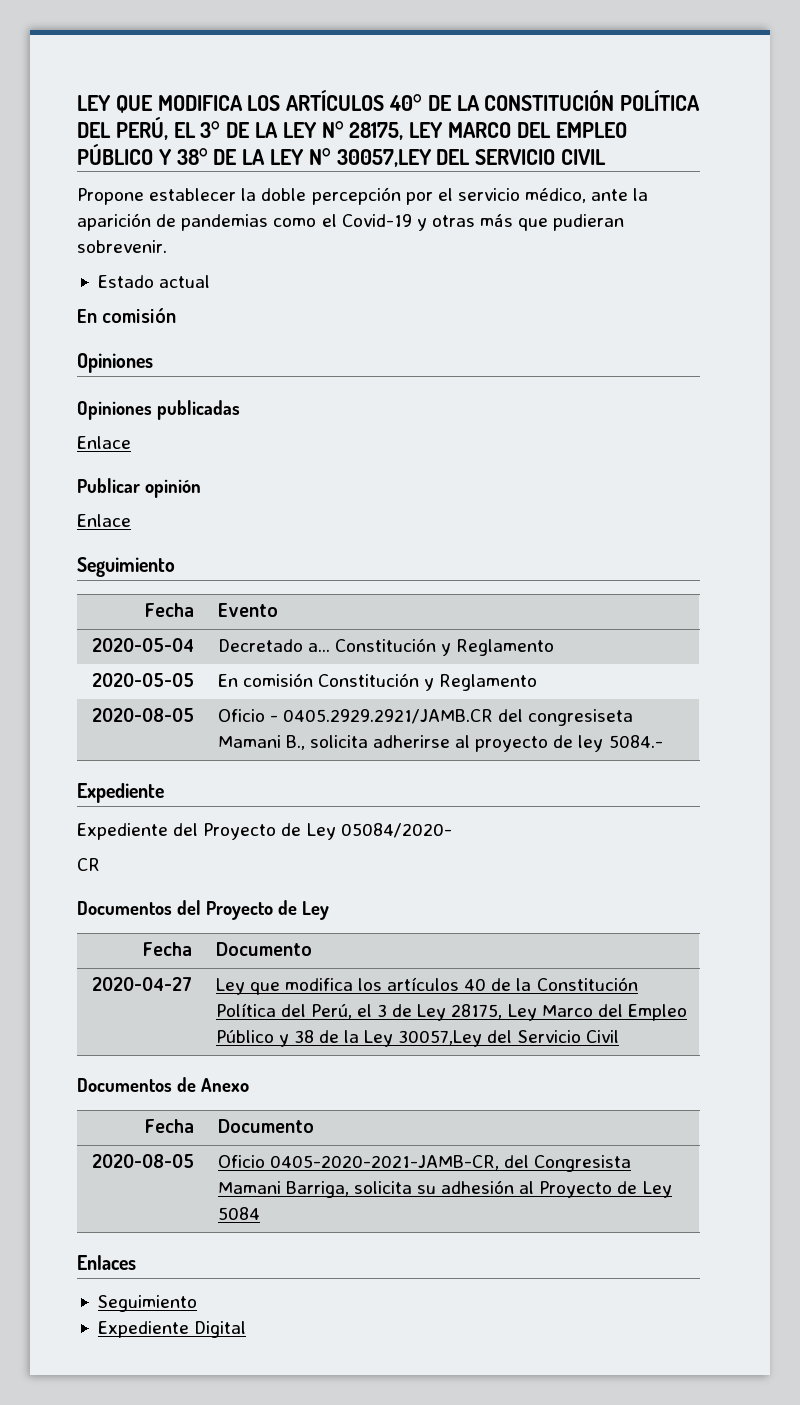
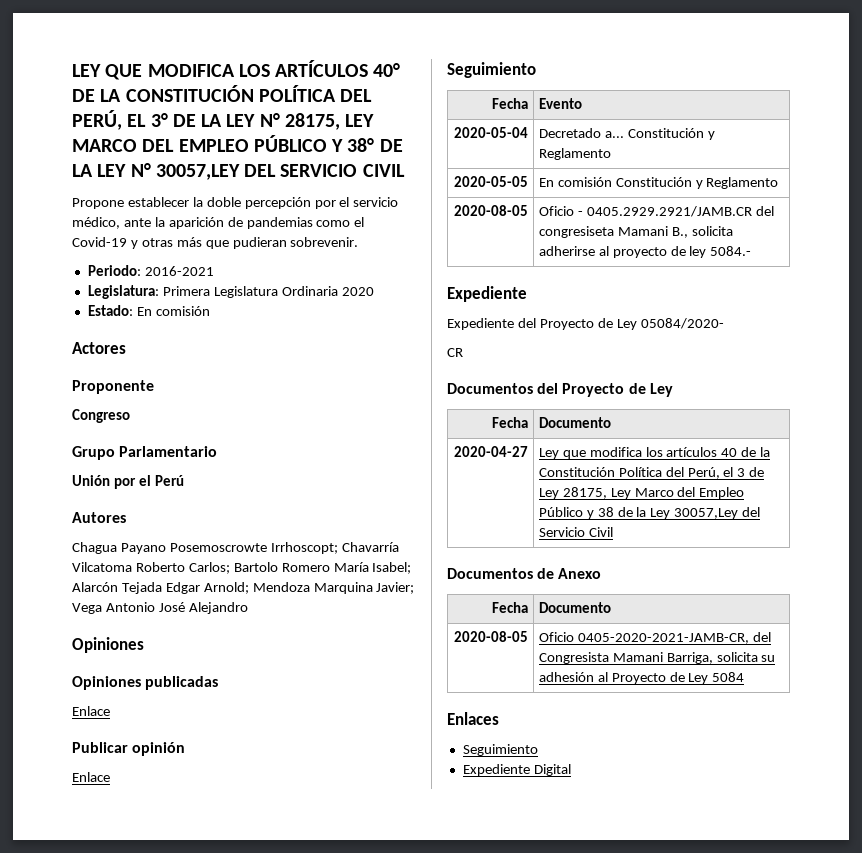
[97,275,211,288] [77,308,177,323] Estado actual // En comisión -> [87,265,214,276] [87,285,374,299] [87,305,210,316] [72,342,126,354] [72,380,154,394] [72,409,130,423] [72,446,218,460] [72,475,184,489] [72,512,126,523] [72,542,399,554] [72,562,412,574] [72,582,415,594] [72,602,248,614] Periodo: 2016-2021 // Legislatura: Primera Legislatura Ordinaria 2020 // Estado: En comisión // Actores // Proponente // Congreso // Grupo Parlamentario // Unión por el Perú // Autores // Chagua Payano Posemoscrowte Irrhoscopt; Chavarría Vilcatoma Roberto Carlos; Bartolo Romero María Isabel; Alarcón Tejada Edgar Arnold; Mendoza Marquina Javier; Vega Antonio José Alejandro

